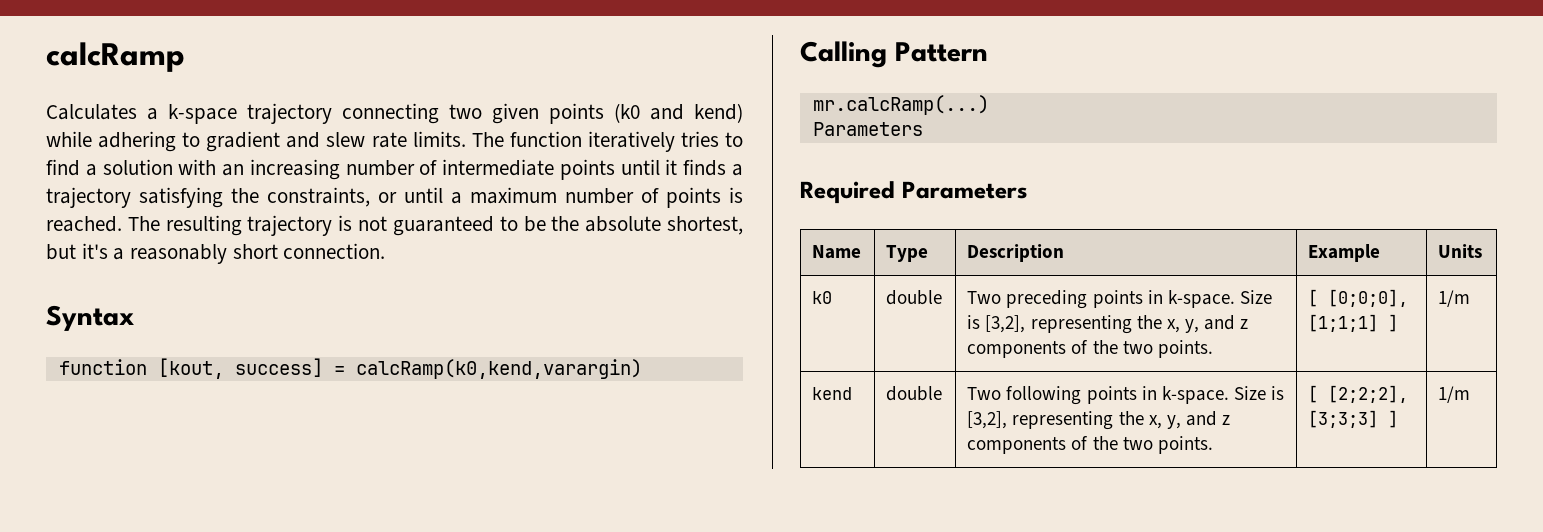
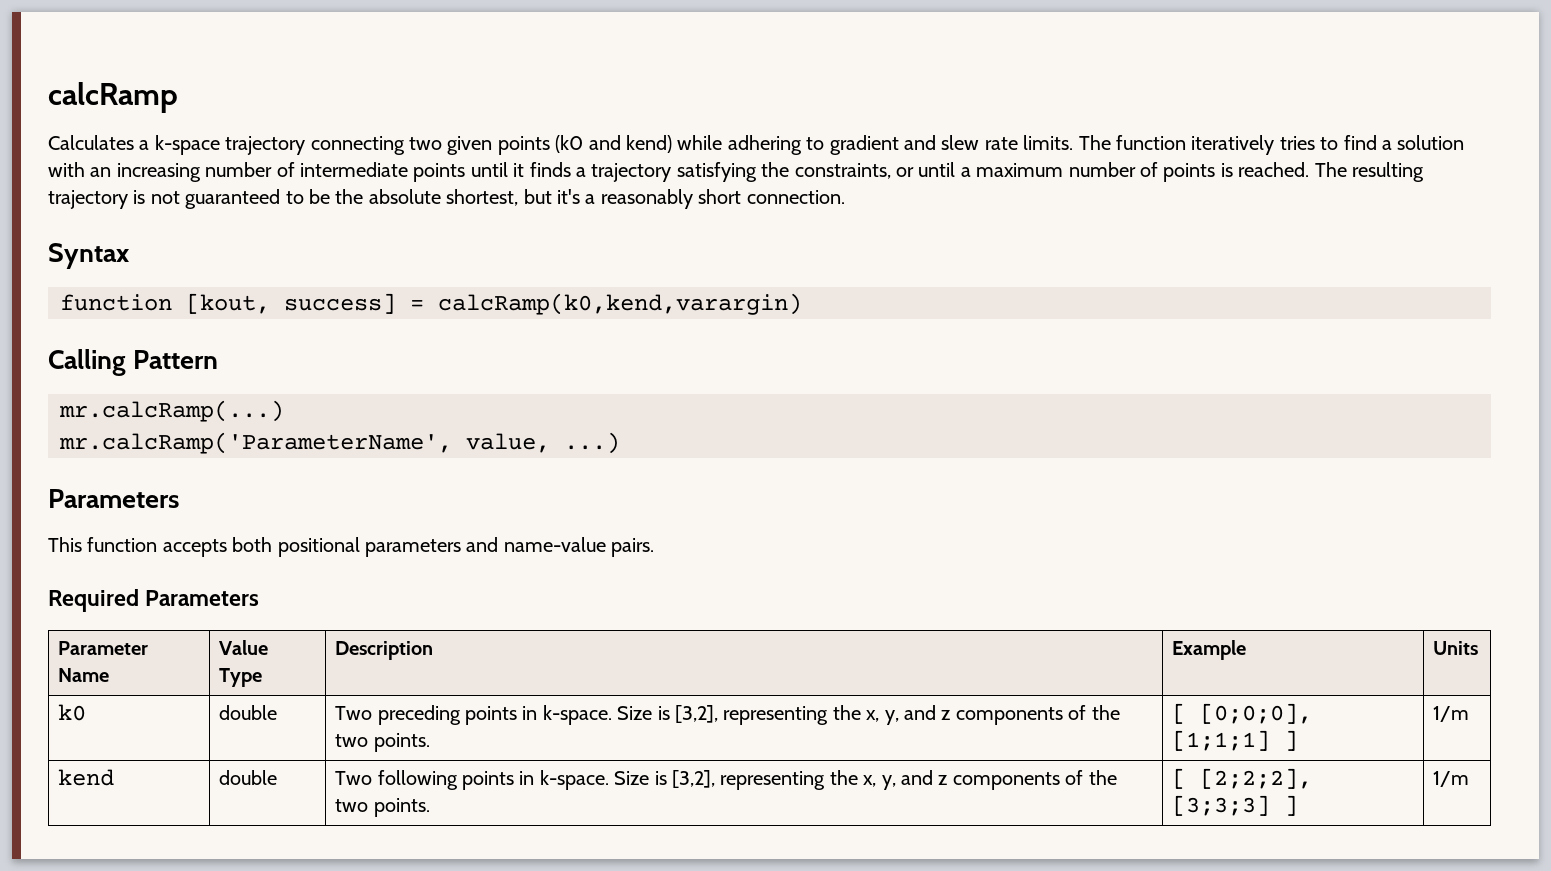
[812,122,923,136] Parameters -> [59,432,620,454] [48,489,179,508] [48,537,655,557] mr.calcRamp('ParameterName', value, ...) // Parameters // This function accepts both positional parameters and name-value pairs.
(1028, 190) none -> [58,641,149,655] Parameter
(862, 252) none -> [219,640,269,655] Value

